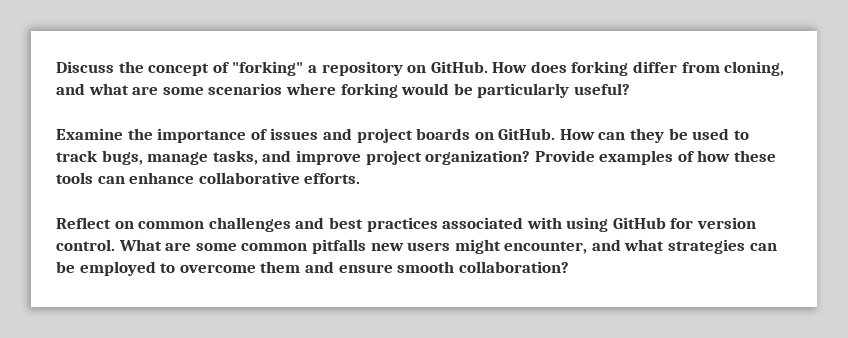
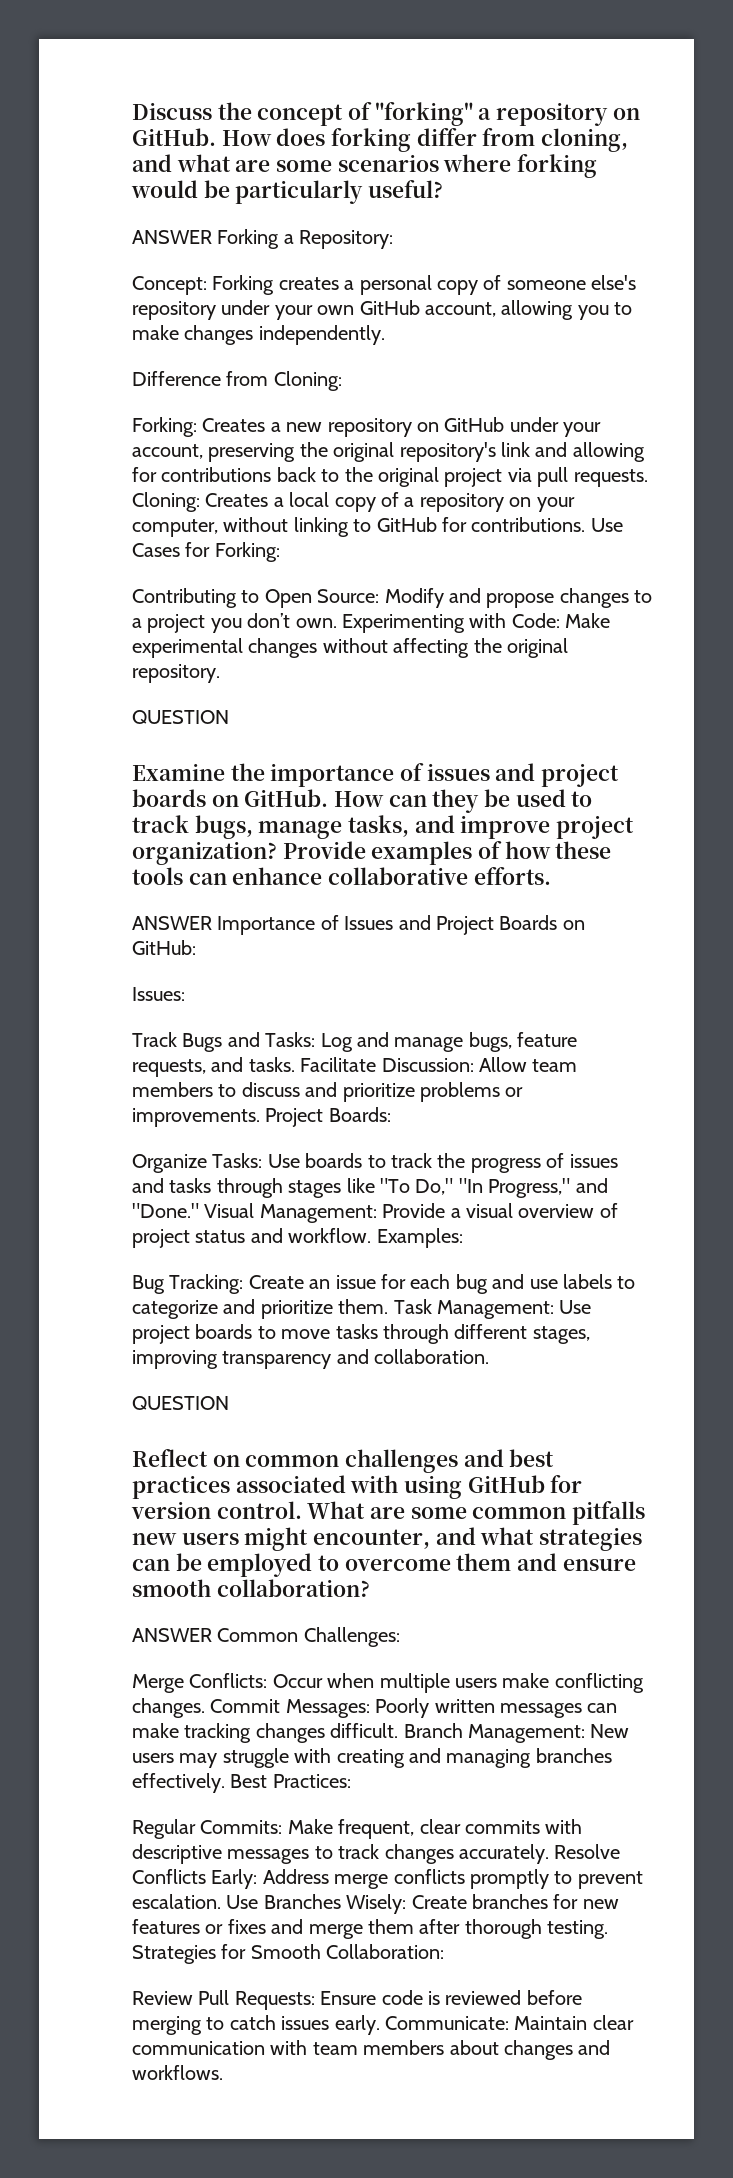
(630, 89) none -> [132,229,394,249] [132,275,637,295] [132,300,633,320] [132,325,385,345] [132,371,342,391] [132,417,602,437] [132,442,645,462] [132,467,648,487] [132,492,575,512] [132,517,623,537] [132,542,280,562] [132,588,653,608] [132,613,611,633] [132,638,568,658] [132,664,220,683] [132,710,229,724] // ANSWER Forking a Repository: // Concept: Forking creates a personal copy of someone else's repository under your own GitHub account, allowing you to make changes independently. // Difference from Cloning: // Forking: Creates a new repository on GitHub under your account, preserving the original repository's link and allowing for contributions back to the original project via pull requests. Cloning: Creates a local copy of a repository on your computer, without linking to GitHub for contributions. Use Cases for Forking: // Contributing to Open Source: Modify and propose changes to a project you don’t own. Experimenting with Code: Make experimental changes without affecting the original repository. // QUESTION
(361, 178) none -> [132,915,585,935] [132,940,196,955] [132,987,185,1001] [132,1032,578,1052] [132,1057,578,1077] [132,1082,524,1102] [132,1107,391,1127] [132,1153,618,1173] [132,1178,608,1198] [132,1203,618,1223] [132,1228,463,1248] [132,1274,636,1294] [132,1299,592,1319] [132,1324,590,1344] [132,1349,490,1369] [132,1396,229,1410] // ANSWER Importance of Issues and Project Boards on GitHub: // Issues: // Track Bugs and Tasks: Log and manage bugs, feature requests, and tasks. Facilitate Discussion: Allow team members to discuss and prioritize problems or improvements. Project Boards: // Organize Tasks: Use boards to track the progress of issues and tasks through stages like "To Do," "In Progress," and "Done." Visual Management: Provide a visual overview of project status and workflow. Examples: // Bug Tracking: Create an issue for each bug and use labels to categorize and prioritize them. Task Management: Use project boards to move tasks through different stages, improving transparency and collaboration. // QUESTION
(569, 267) none -> [132,1627,400,1647] [132,1673,644,1693] [132,1698,618,1718] [132,1723,630,1743] [132,1748,612,1768] [132,1773,351,1793] [132,1819,583,1839] [132,1844,621,1864] [132,1869,643,1889] [132,1894,619,1914] [132,1919,609,1939] [132,1944,445,1964] [132,1990,582,2010] [132,2015,634,2035] [132,2040,611,2060] [132,2065,223,2080] // ANSWER Common Challenges: // Merge Conflicts: Occur when multiple users make conflicting changes. Commit Messages: Poorly written messages can make tracking changes difficult. Branch Management: New users may struggle with creating and managing branches effectively. Best Practices: // Regular Commits: Make frequent, clear commits with descriptive messages to track changes accurately. Resolve Conflicts Early: Address merge conflicts promptly to prevent escalation. Use Branches Wisely: Create branches for new features or fixes and merge them after thorough testing. Strategies for Smooth Collaboration: // Review Pull Requests: Ensure code is reviewed before merging to catch issues early. Communicate: Maintain clear communication with team members about changes and workflows.

